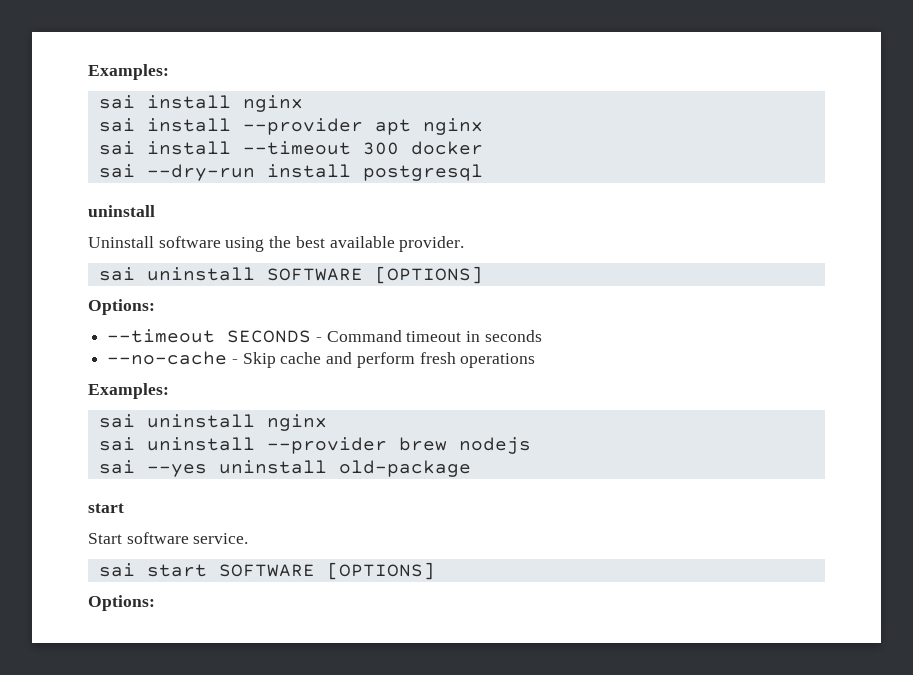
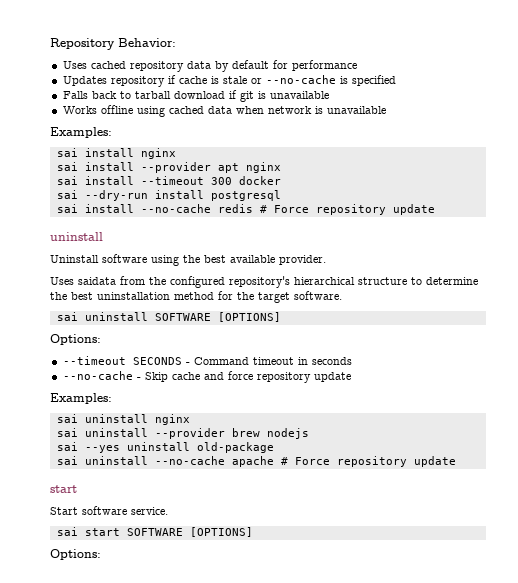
(88, 72) none -> [50,38,176,50] [62,60,357,72] [62,75,396,87] [62,90,329,102] [62,105,386,117] Repository Behavior: // Uses cached repository data by default for performance // Updates repository if cache is stale or --no-cache is specified // Falls back to tarball download if git is unavailable // Works offline using cached data when network is unavailable //
(483, 172) none -> [56,204,435,215] // sai install --no-cache redis # Force repository update
(465, 244) none -> [50,276,478,288] [50,291,342,303] // Uses saidata from the configured repository's hierarchical structure to determine the best uninstallation method for the target software.
[356,352,536,368] perform fresh operations -> [227,371,351,383] force repository update
(471, 468) none -> [56,456,456,467] // sai uninstall --no-cache apache # Force repository update

